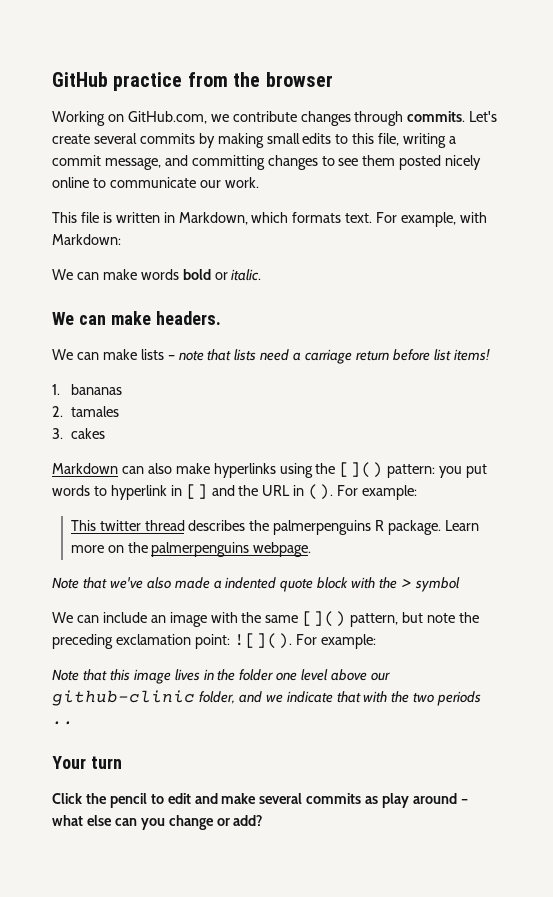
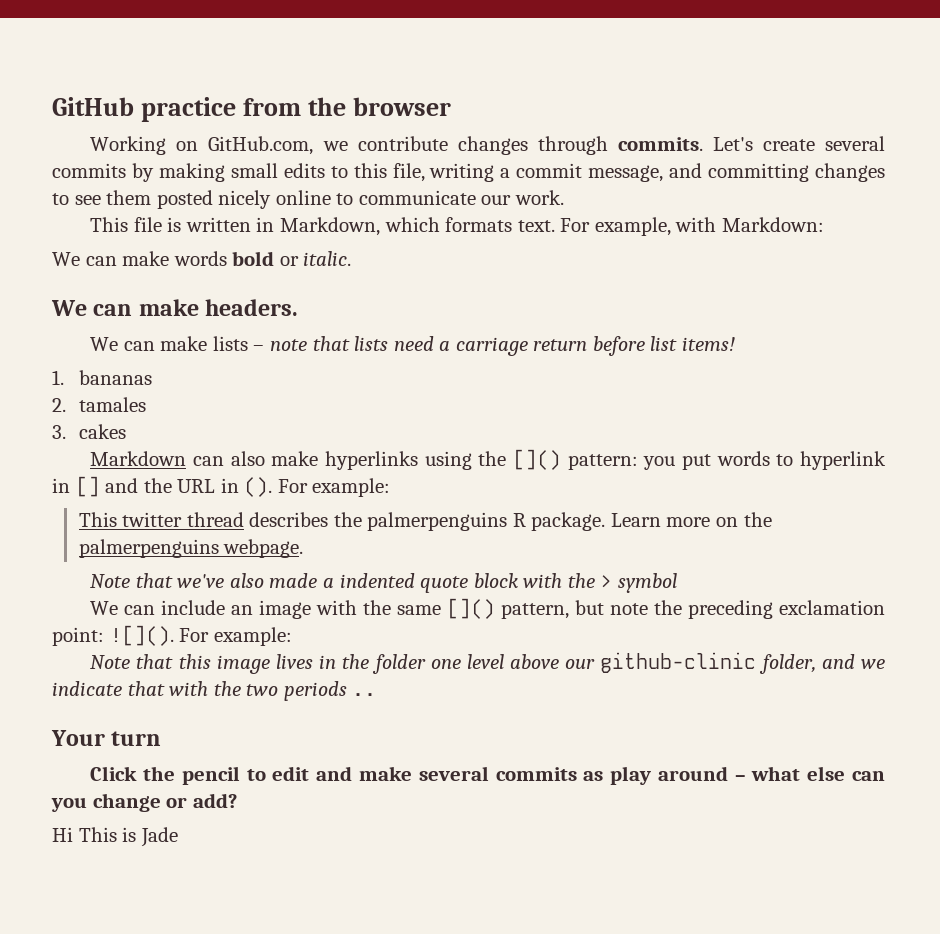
(263, 820) none -> [52,827,178,847] // Hi This is Jade

